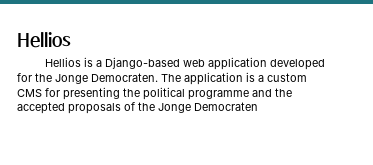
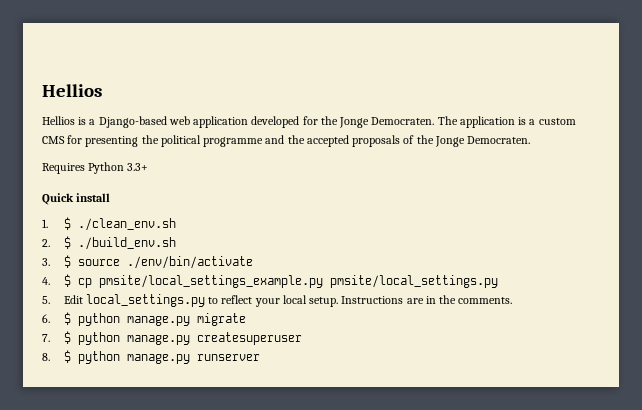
[194,102,258,111] Democraten -> [467,136,531,144] [42,162,149,174] [42,193,111,205] [42,217,176,231] [42,236,176,250] [42,255,253,269] [42,274,498,288] [42,294,513,307] [42,312,246,326] [42,331,302,345] [42,350,260,364] Democraten. // Requires Python 3.3+ // Quick install // 1. $ ./clean_env.sh // 2. $ ./build_env.sh // 3. $ source ./env/bin/activate // 4. $ cp pmsite/local_settings_example.py pmsite/local_settings.py // 5. Edit local_settings.py to reflect your local setup. Instructions are in the comments. // 6. $ python manage.py migrate // 7. $ python manage.py createsuperuser // 8. $ python manage.py runserver

